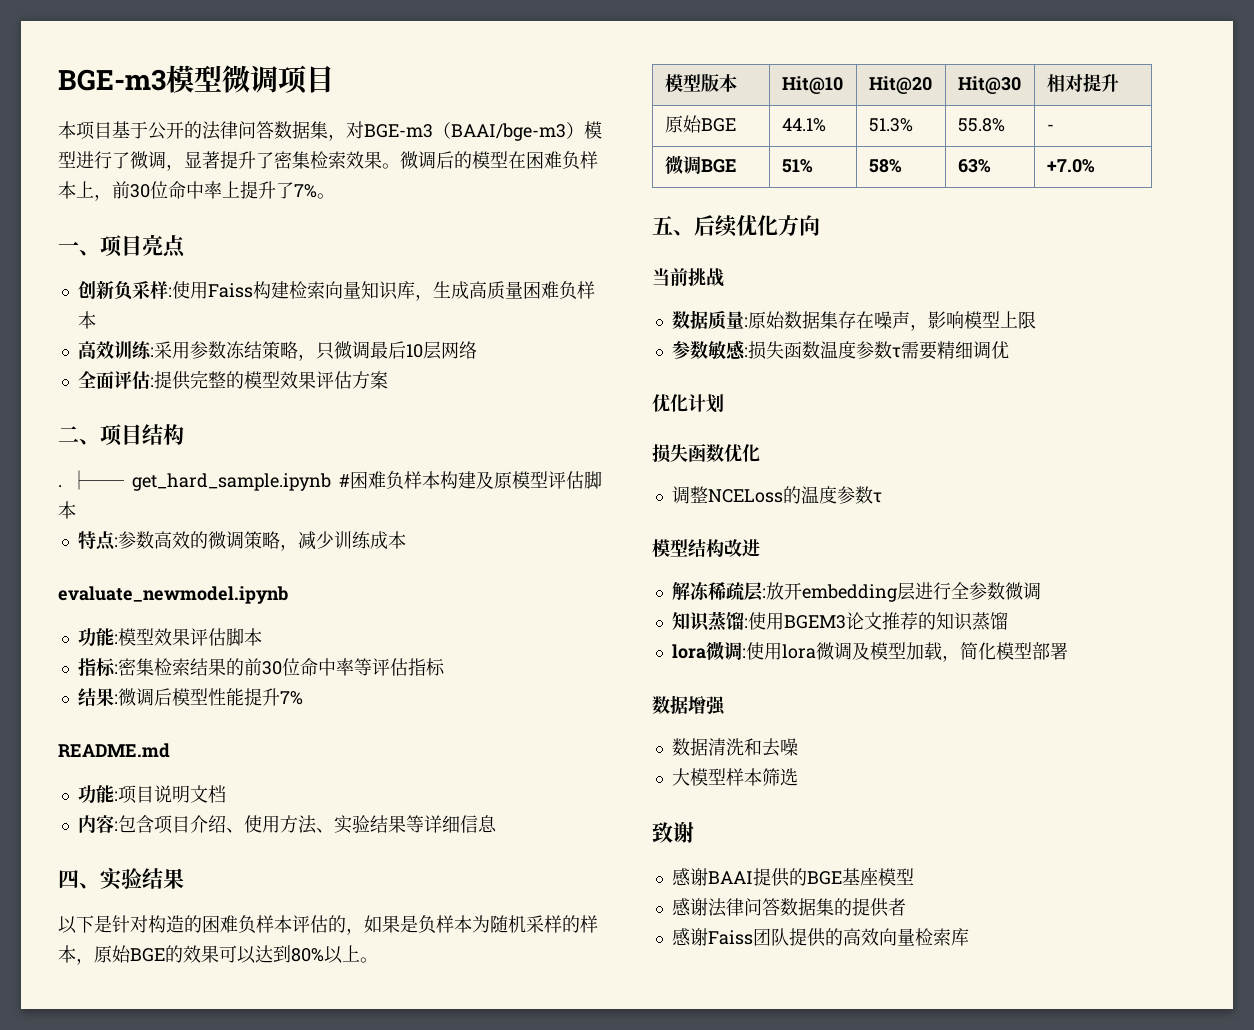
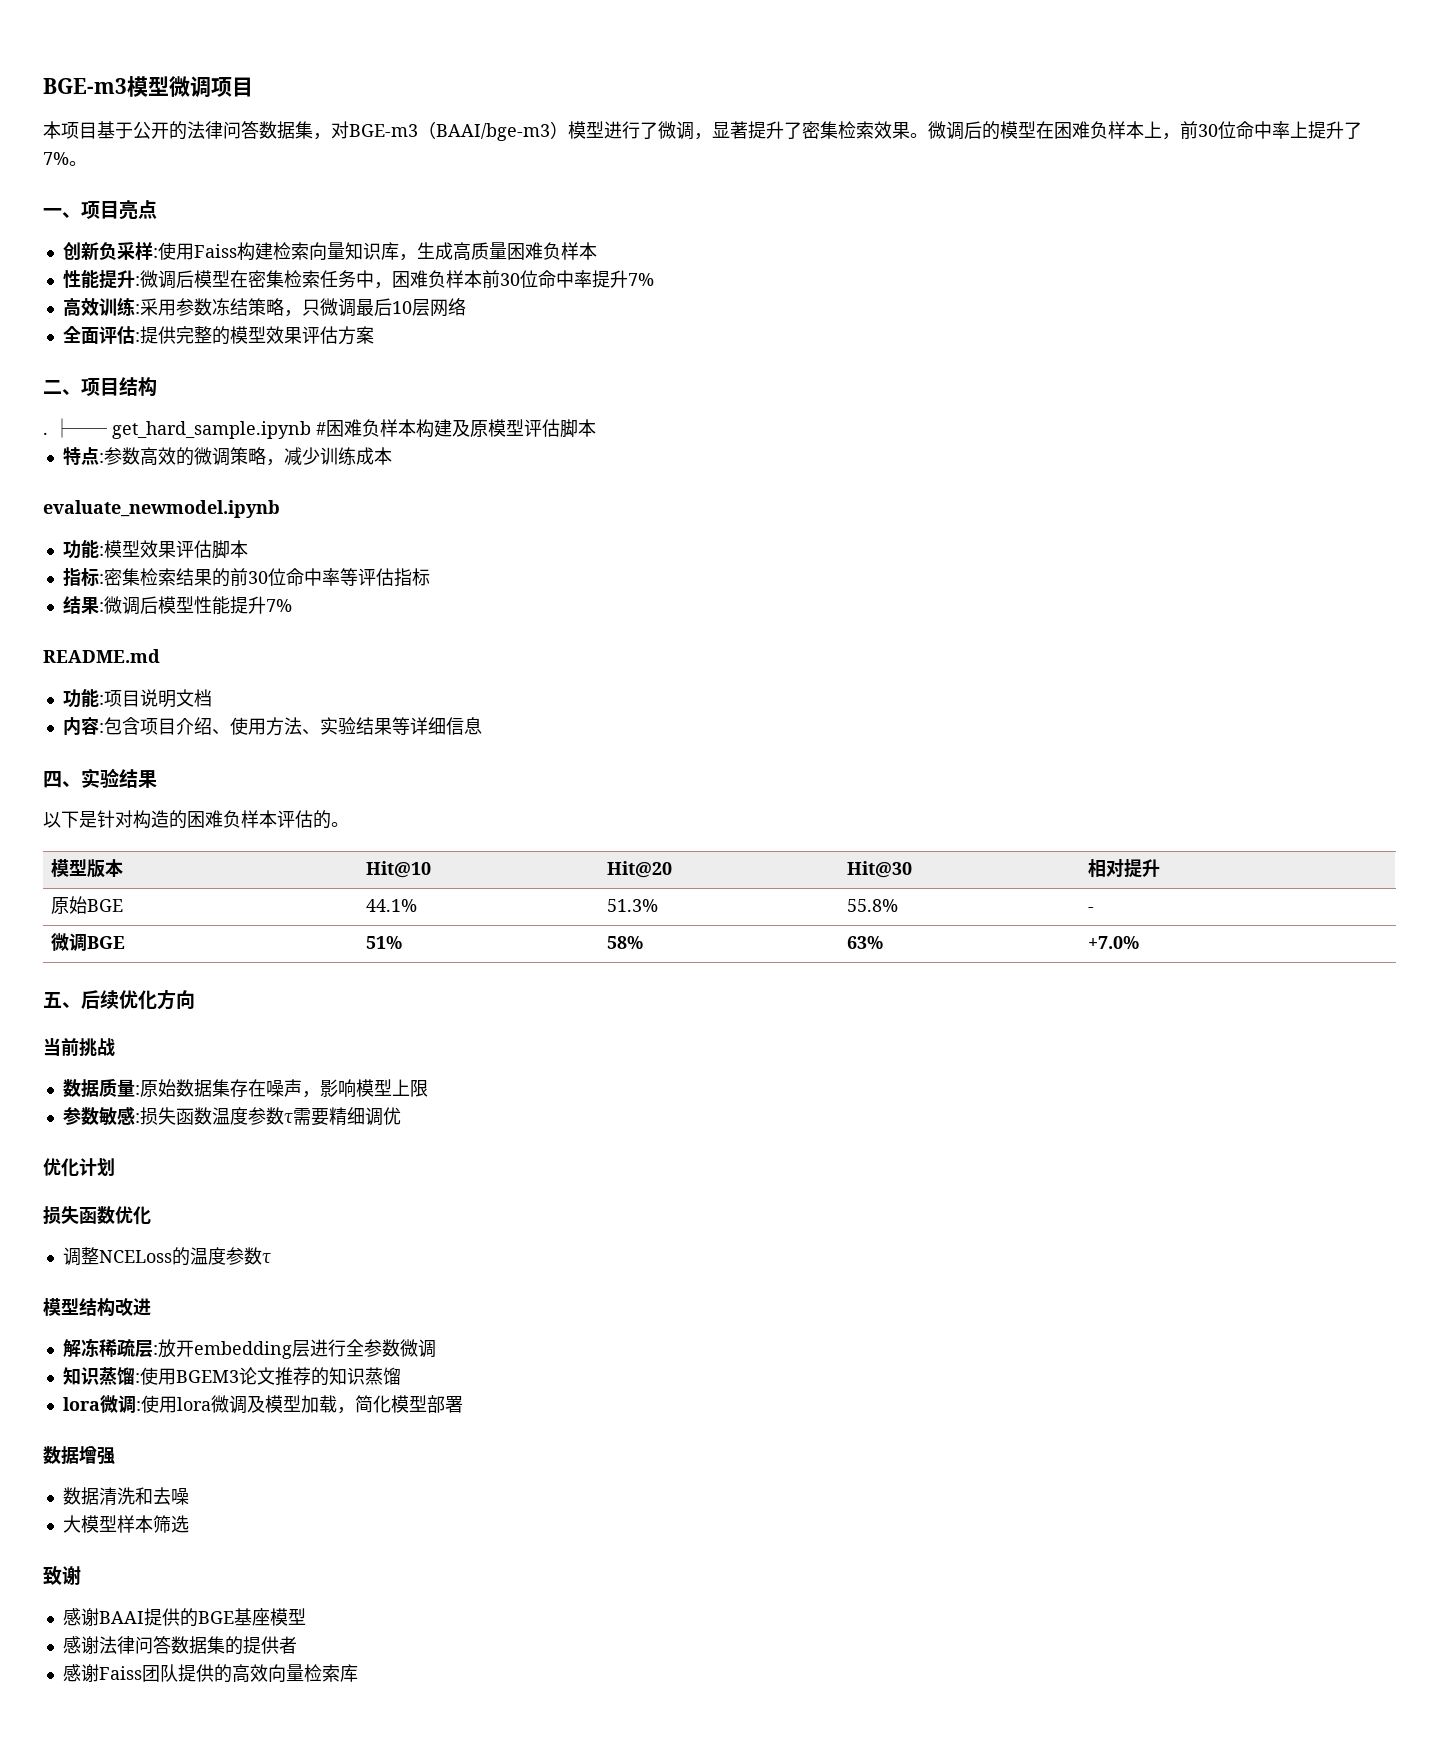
(96, 320) none -> [62,269,654,289] // 性能提升:微调后模型在密集检索任务中，困难负样本前30位命中率提升7%
[346,915,598,935] [58,945,360,965] ，如果是负样本为随机采样的样本，原始BGE的效果可以达到80%以上 -> (331, 819) none

